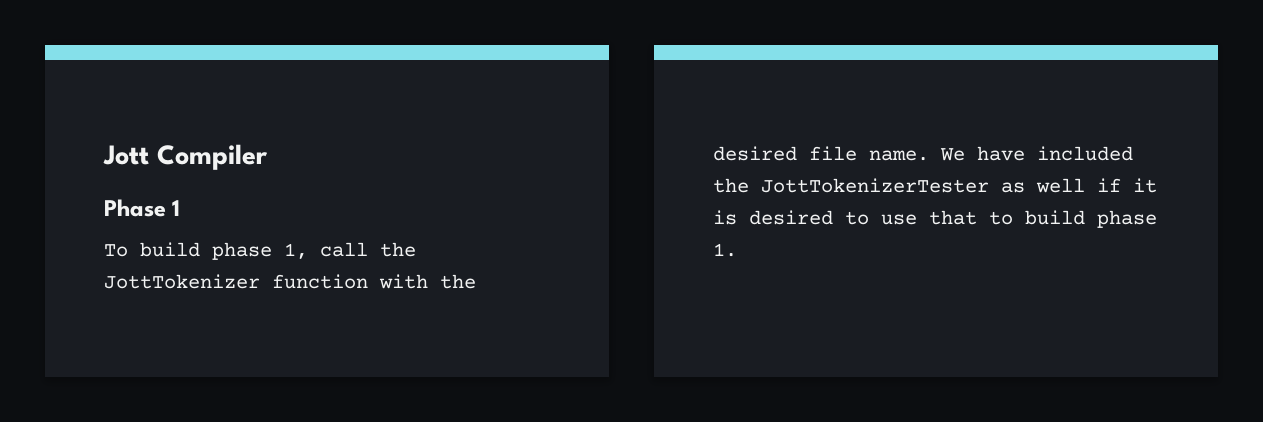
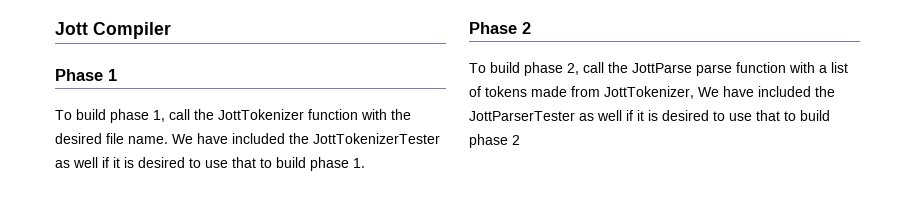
(737, 250) none -> [469,22,531,34] [469,62,848,76] [469,86,835,99] [469,110,830,121] [469,134,520,148] // Phase 2 // To build phase 2, call the JottParse parse function with a list of tokens made from JottTokenizer, We have included the JottParserTester as well if it is desired to use that to build phase 2

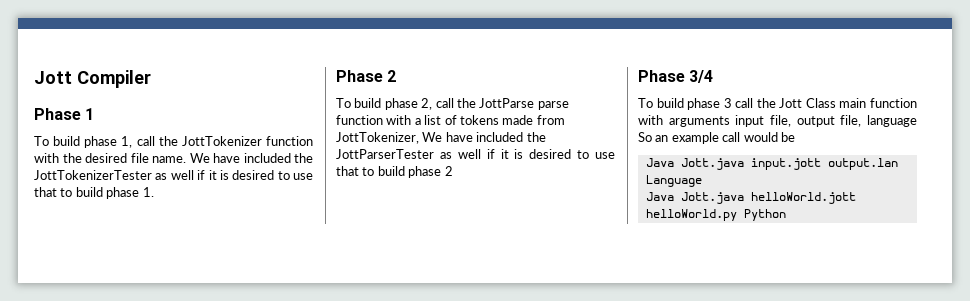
(520, 140) none -> [638,70,714,83] [638,98,917,110] [638,115,917,127] [638,132,795,144] [645,158,898,170] [645,175,702,187] [645,192,856,204] [645,209,786,221] // Phase 3/4 // To build phase 3 call the Jott Class main function with arguments input file, output file, language So an example call would be // Java Jott.java input.jott output.lan Language // Java Jott.java helloWorld.jott helloWorld.py Python

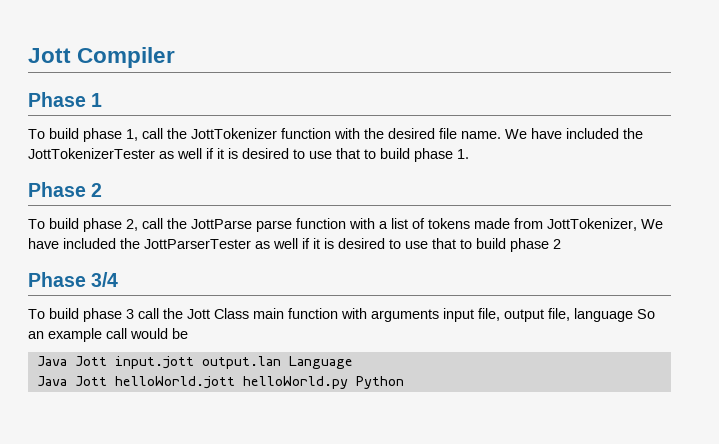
[680,158,744,170] Jott.java -> [74,356,107,366] Jott
[680,192,744,204] Jott.java -> [74,376,107,386] Jott

